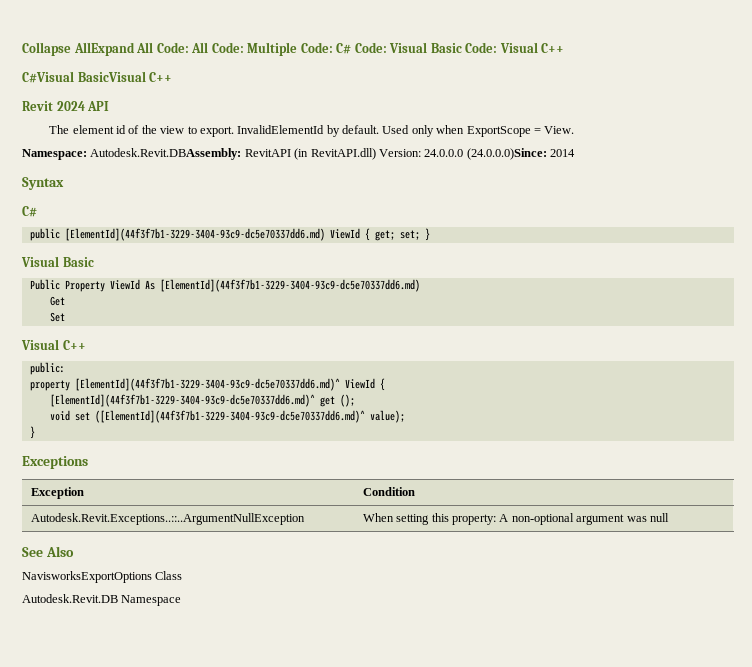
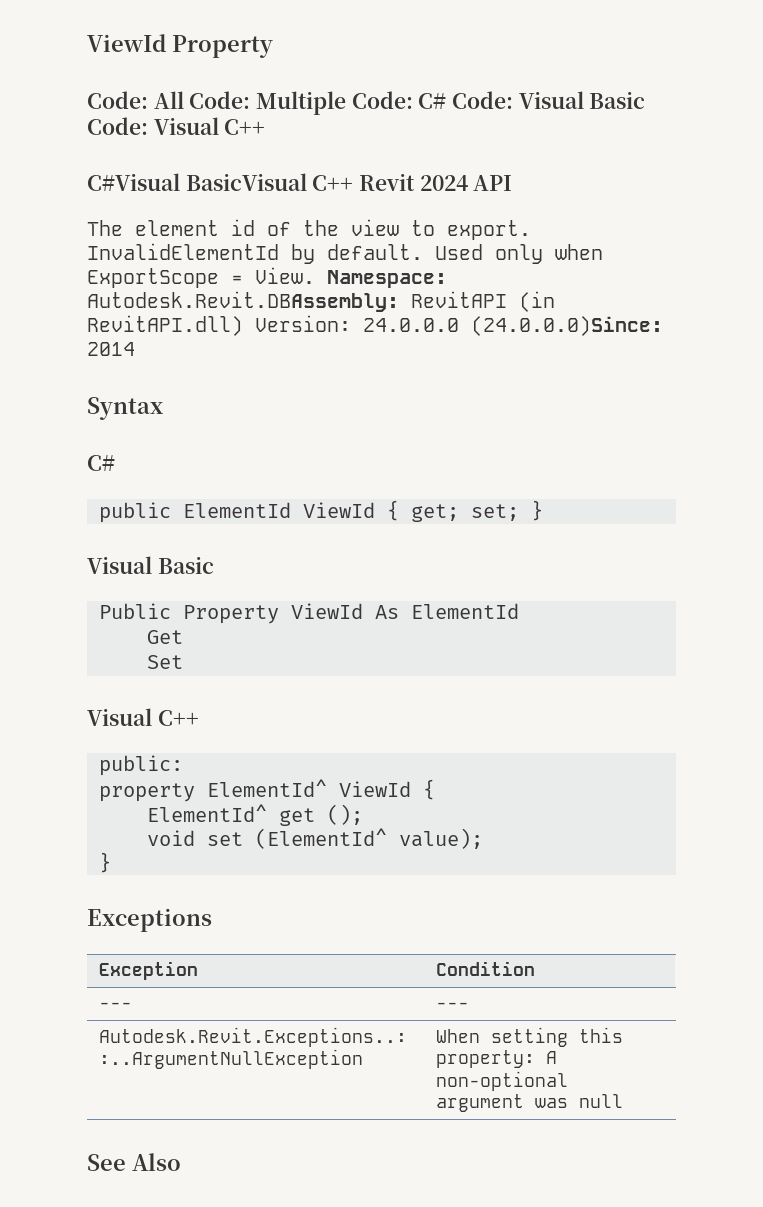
[22,42,154,56] Collapse AllExpand All -> [87,34,273,58] ViewId Property //
(173, 77) // -> (354, 183) none
(575, 130) // -> (315, 275) none
[64,228,325,241] [ElementId](44f3f7b1-3229-3404-93c9-dc5e70337dd6.md) -> [183,502,291,518] ElementId
[159,279,420,292] [ElementId](44f3f7b1-3229-3404-93c9-dc5e70337dd6.md) -> [411,603,519,619] ElementId
[74,378,340,391] [ElementId](44f3f7b1-3229-3404-93c9-dc5e70337dd6.md)^ -> [207,779,327,797] ElementId^
[49,394,315,407] [ElementId](44f3f7b1-3229-3404-93c9-dc5e70337dd6.md)^ -> [147,804,267,822] ElementId^
[94,410,365,423] ([ElementId](44f3f7b1-3229-3404-93c9-dc5e70337dd6.md)^ -> [255,828,387,849] (ElementId^
(415, 491) none -> [99,1002,133,1009] [436,1002,470,1009] // --- | ---
[22,571,183,583] [22,594,182,606] // NavisworksExportOptions Class // Autodesk.Revit.DB Namespace -> (181, 1162) none

